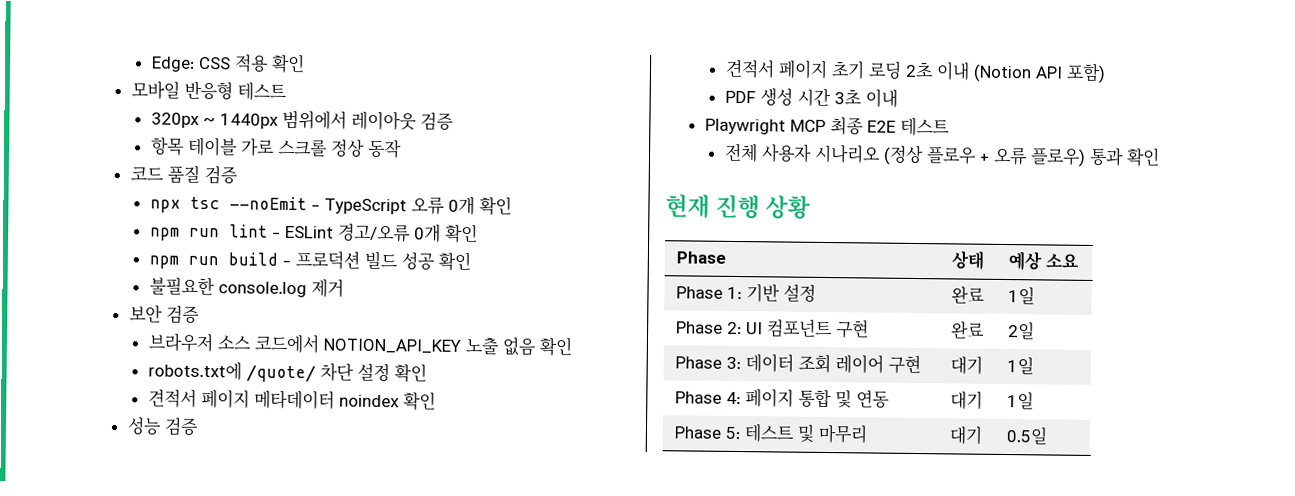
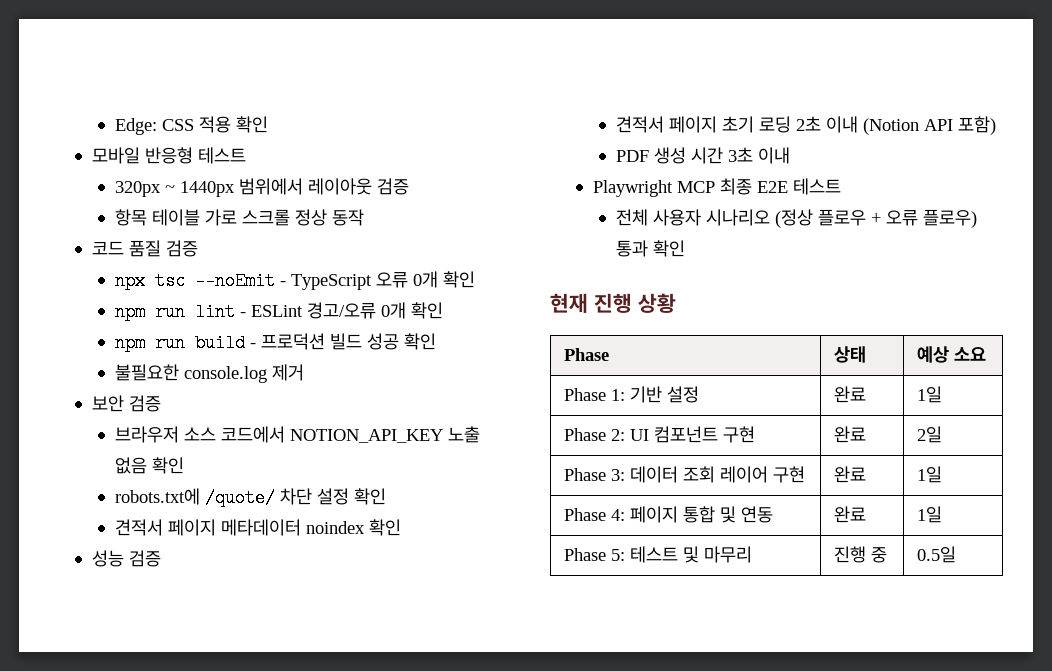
[950,356,984,375] 대기 -> [833,466,866,483] 완료
[950,391,984,410] 대기 -> [833,506,866,523] 완료
[949,426,984,445] 대기 -> [833,546,887,563] 진행 중

